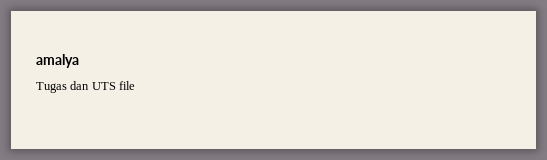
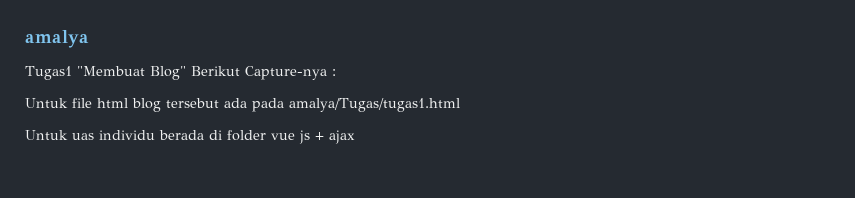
[36,81,136,93] Tugas dan UTS file -> [25,66,336,80] [25,98,460,112] [25,130,355,144] Tugas1 "Membuat Blog" Berikut Capture-nya : // Untuk file html blog tersebut ada pada amalya/Tugas/tugas1.html // Untuk uas individu berada di folder vue js + ajax

